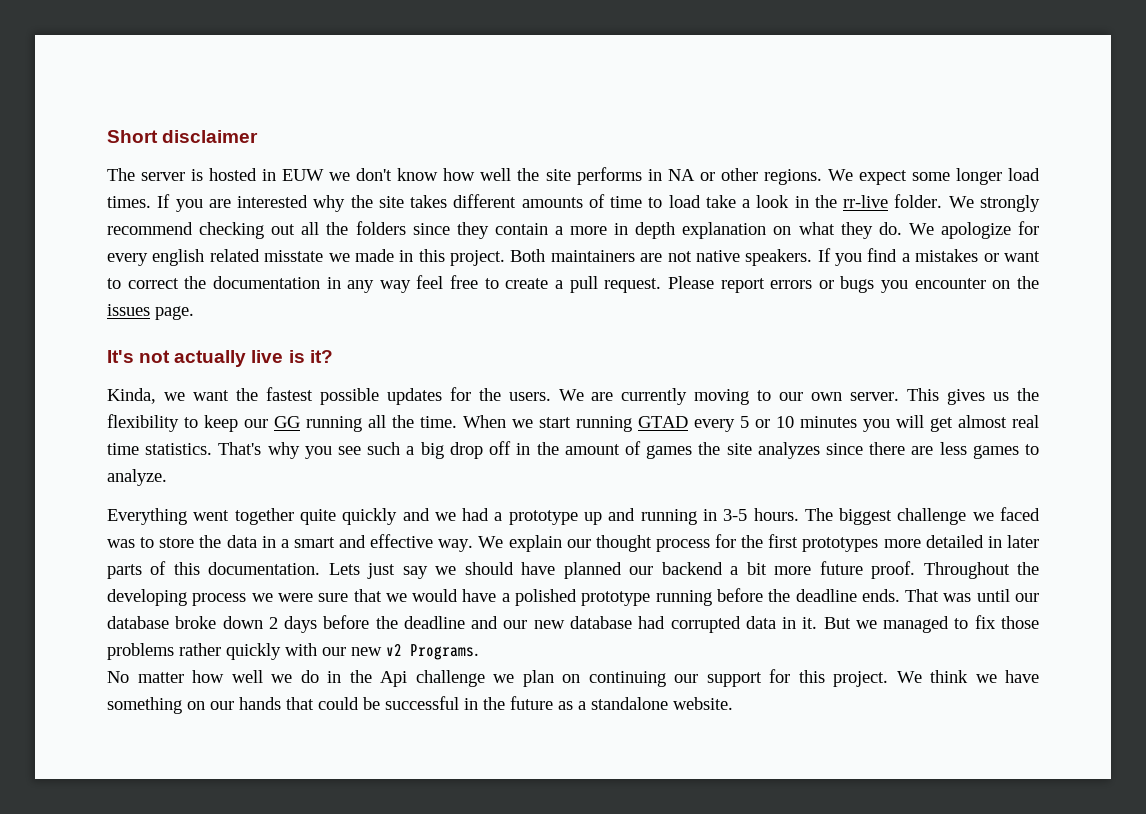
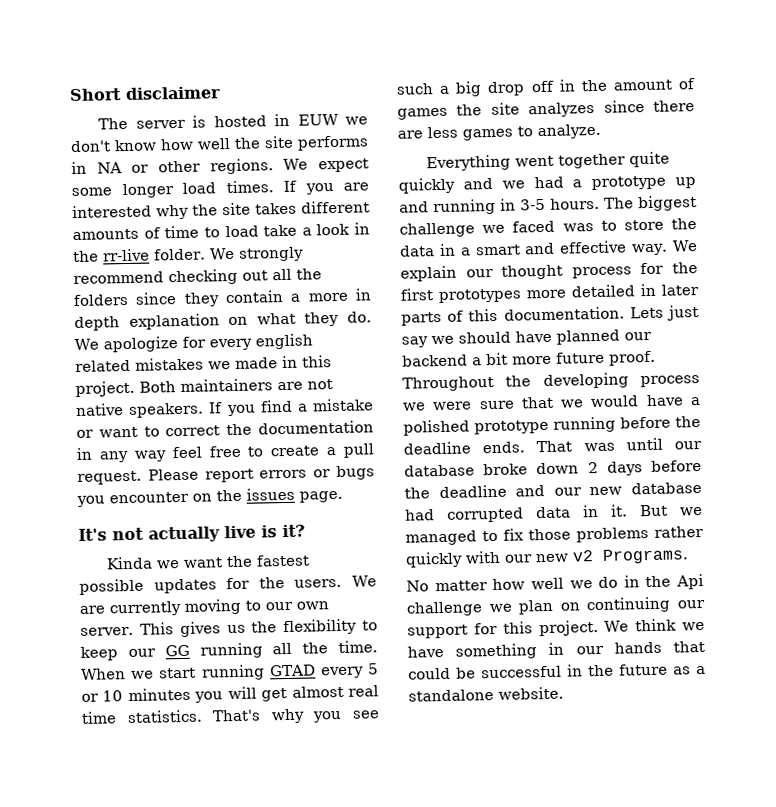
[264,250,324,262] misstate -> [135,357,204,371] mistakes
[915,249,979,262] mistakes -> [311,398,374,412] mistake
[107,388,156,404] Kinda, -> [106,556,154,570] Kinda
[187,701,205,710] on -> [548,642,565,655] in

